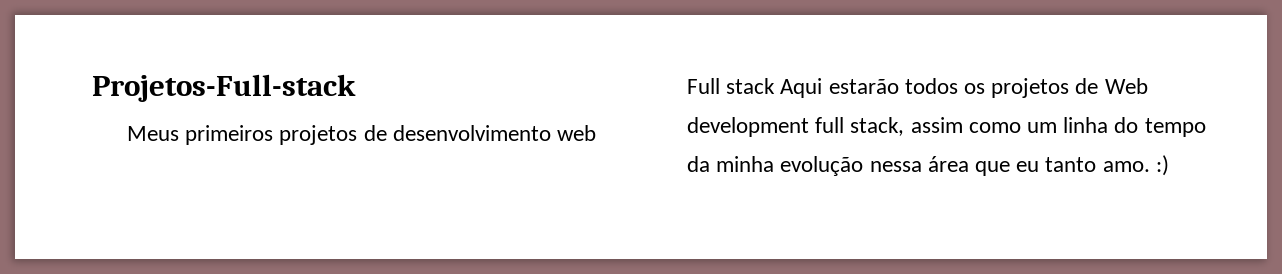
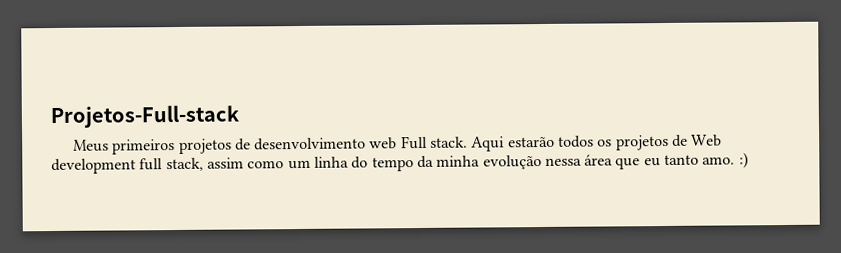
[726,78,776,94] stack -> [430,136,469,148] stack.

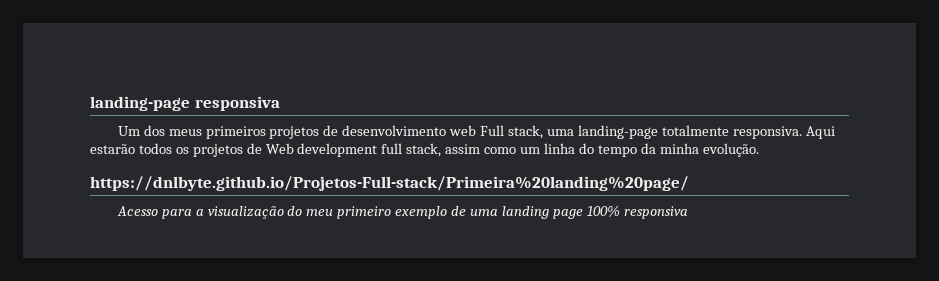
[50,104,239,129] [72,139,109,152] Projetos-Full-stack // Meus -> [90,96,280,111] [117,125,202,136] landing-page responsiva // Um dos meus
[430,136,469,148] stack. -> [508,125,802,139] stack, uma landing-page totalmente responsiva.
[482,152,749,170] evolução nessa área que eu tanto amo. :) -> [702,143,759,157] [90,176,689,191] [116,205,688,219] evolução. // https://dnlbyte.github.io/Projetos-Full-stack/Primeira%20landing%20page/ // Acesso para a visualização do meu primeiro exemplo de uma landing page 100% responsiva

